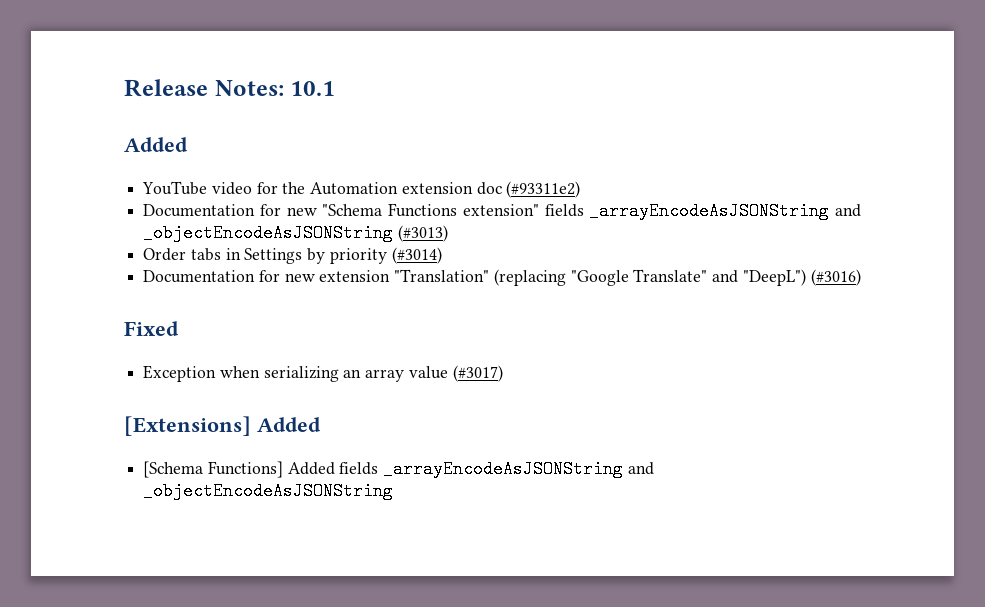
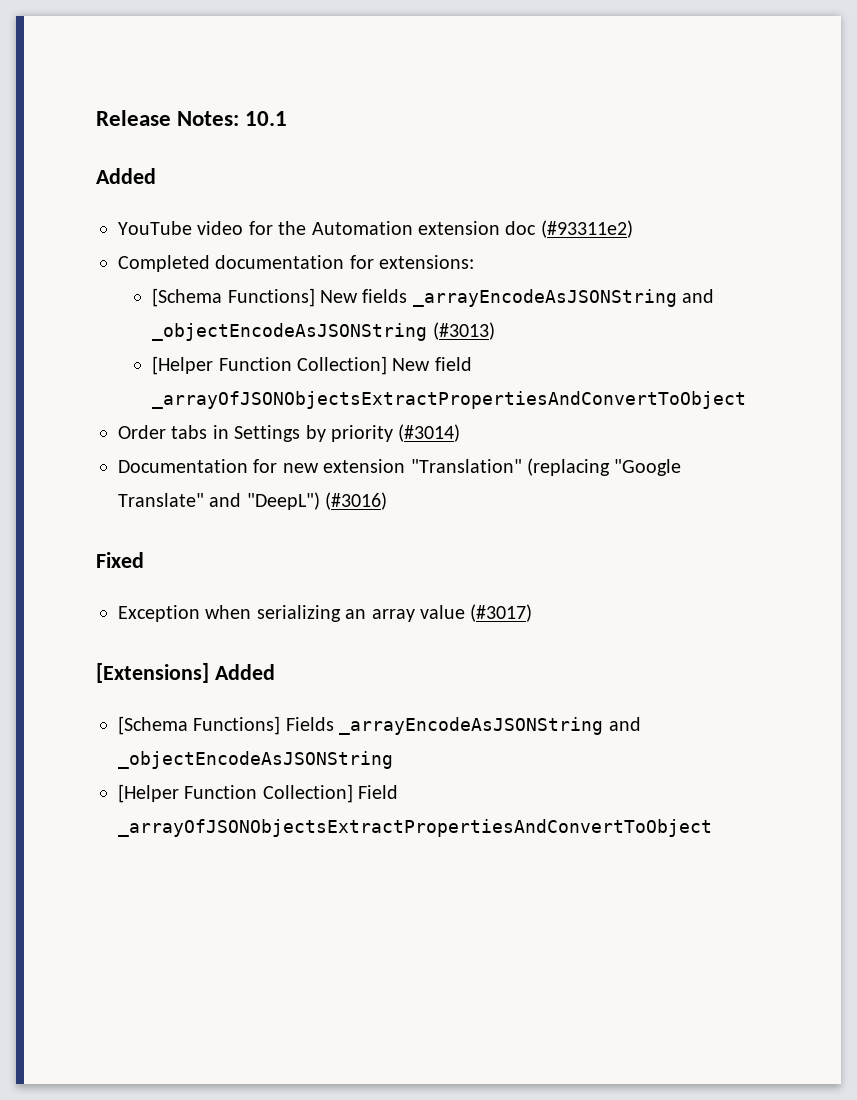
[143,203,539,217] Documentation for new "Schema Functions extension" -> [118,255,475,272] [152,288,358,307] Completed documentation for extensions: // [Schema Functions] New
(448, 233) none -> [152,356,472,375] [152,391,747,409] // [Helper Function Collection] New field _arrayOfJSONObjectsExtractPropertiesAndConvertToObject
[287,460,654,478] [143,482,394,500] Added fields _arrayEncodeAsJSONString and _objectEncodeAsJSONString -> [285,717,641,735] [118,751,393,769] [118,784,399,803] [118,819,712,837] Fields _arrayEncodeAsJSONString and _objectEncodeAsJSONString // [Helper Function Collection] Field _arrayOfJSONObjectsExtractPropertiesAndConvertToObject

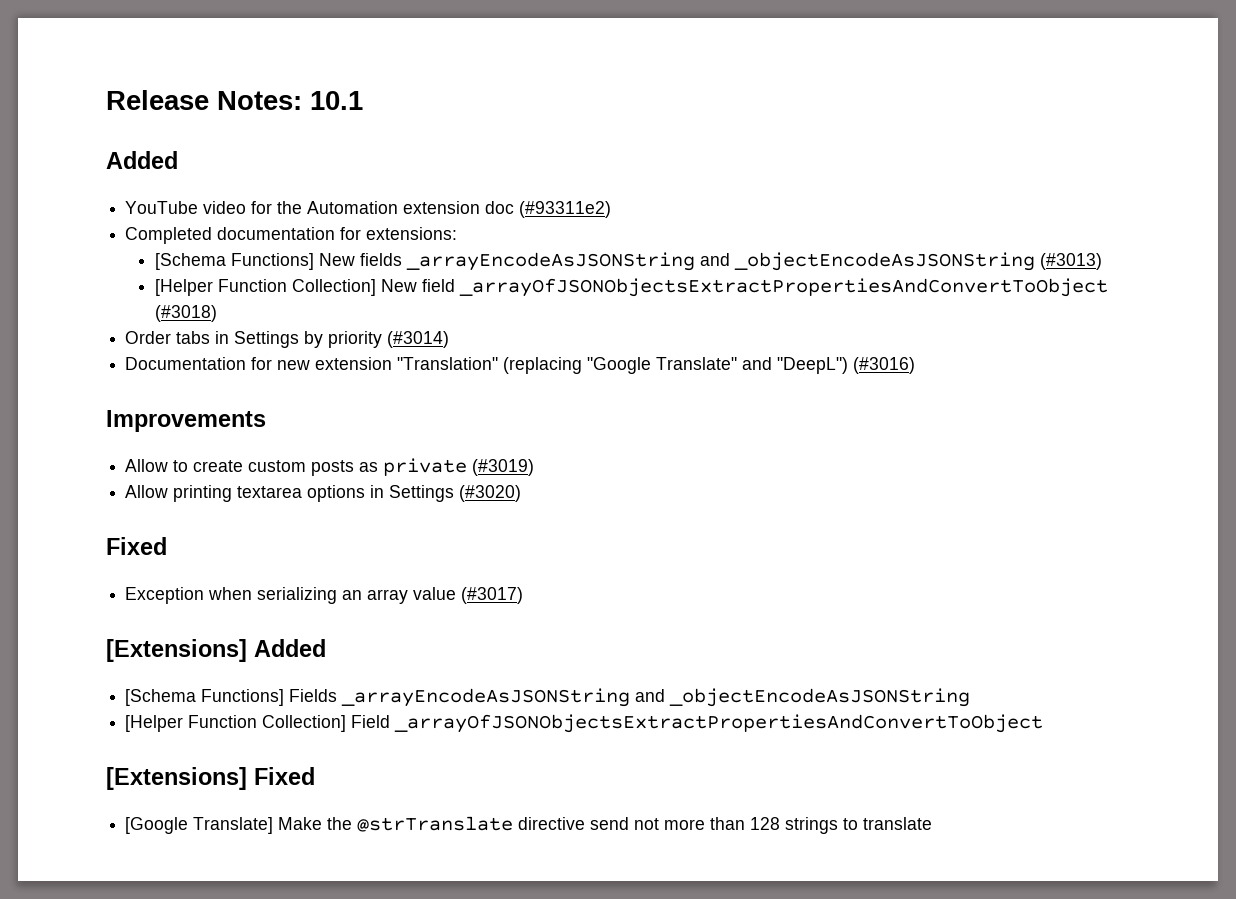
(747, 400) none -> [154,305,217,322] (#3018)
(388, 501) none -> [106,410,266,432] [125,458,535,476] [125,485,522,502] // Improvements // Allow to create custom posts as private (#3019) // Allow printing textarea options in Settings (#3020)
(712, 828) none -> [106,767,315,790] [125,816,933,834] // [Extensions] Fixed // [Google Translate] Make the @strTranslate directive send not more than 128 strings to translate

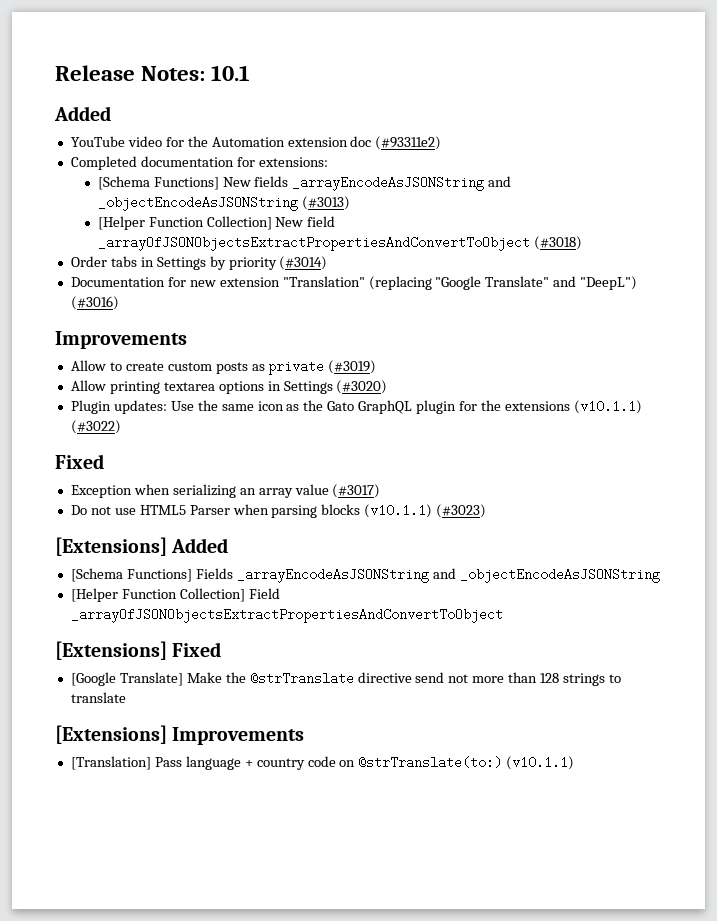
(522, 493) none -> [70,400,642,414] [70,420,121,434] // Plugin updates: Use the same icon as the Gato GraphQL plugin for the extensions (v10.1.1) (#3022)
(524, 595) none -> [70,504,487,518] // Do not use HTML5 Parser when parsing blocks (v10.1.1) (#3023)
(933, 823) none -> [55,725,305,745] [70,756,575,770] // [Extensions] Improvements // [Translation] Pass language + country code on @strTranslate(to:) (v10.1.1)

